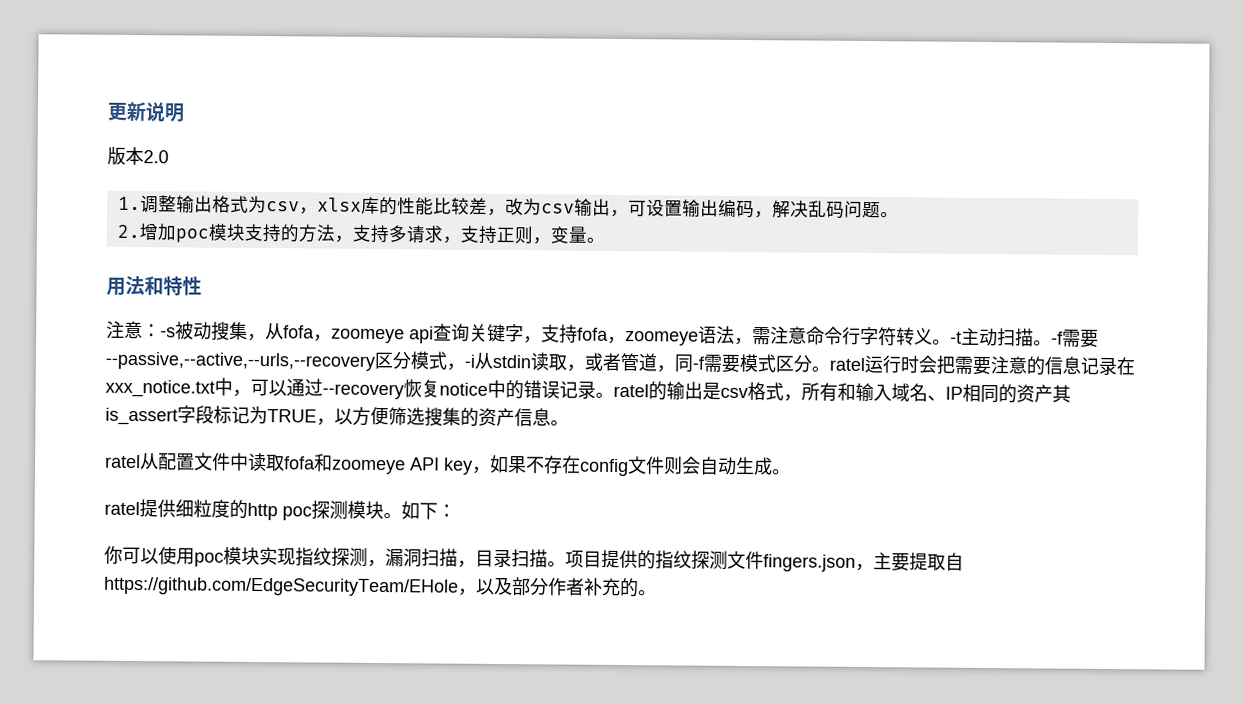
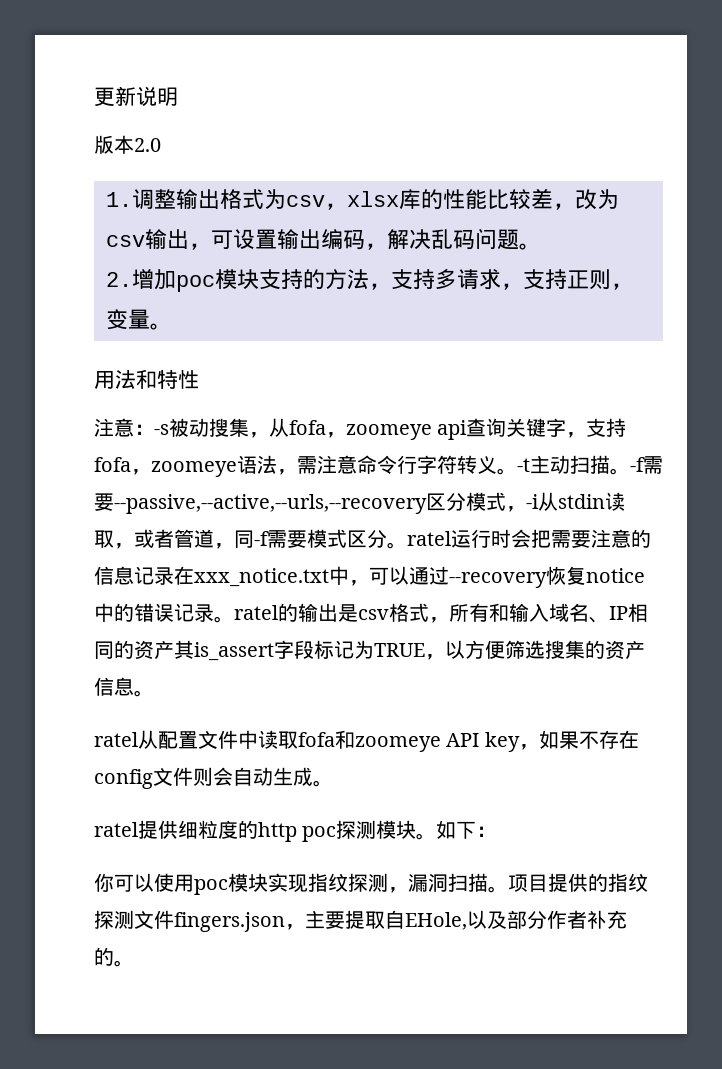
[457,548,548,568] ，目录扫描 -> (488, 882) none
[103,576,477,597] https://github.com/EdgeSecurityTeam/EHole， -> [405,912,467,930] EHole,

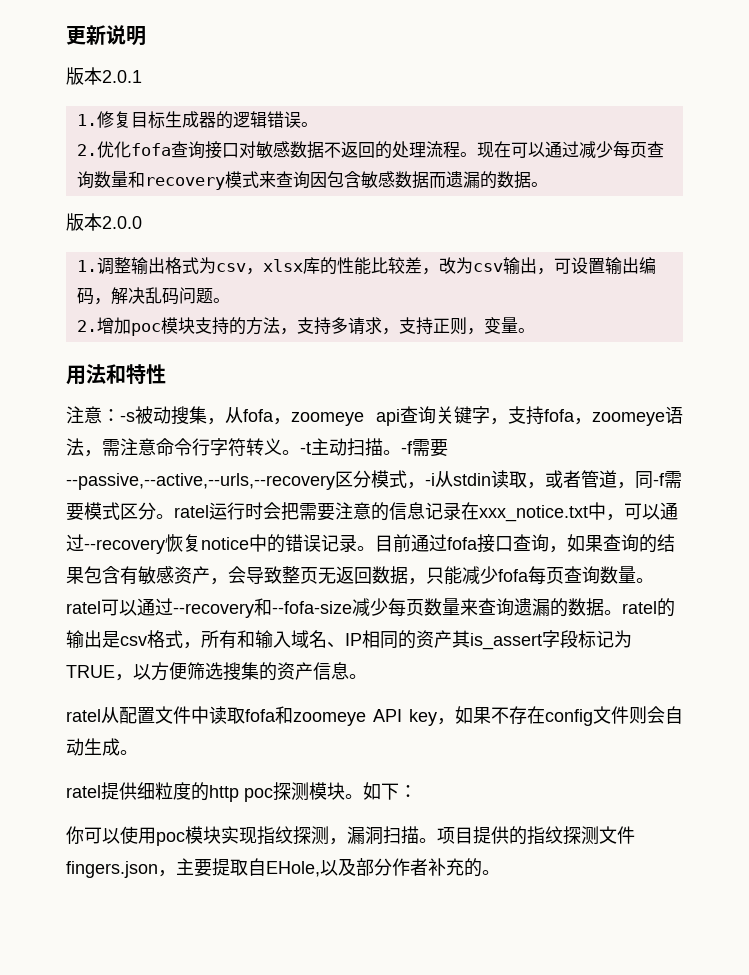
[134,138,161,152] 2.0 -> [102,70,142,83] [76,111,318,129] [76,141,664,159] [76,171,548,190] [66,213,142,231] 2.0.1 // 1.修复目标生成器的逻辑错误。 // 2.优化fofa查询接口对敏感数据不返回的处理流程。现在可以通过减少每页查询数量和recovery模式来查询因包含敏感数据而遗漏的数据。 // 版本2.0.0
(234, 619) none -> [375,534,675,553] [66,566,654,585] [66,598,622,618] 目前通过fofa接口查询，如果查询的结果包含有敏感资产，会导致整页无返回数据，只能减少fofa每页查询数量。ratel可以通过--recovery和--fofa-size减少每页数量来查询遗漏的数据。

